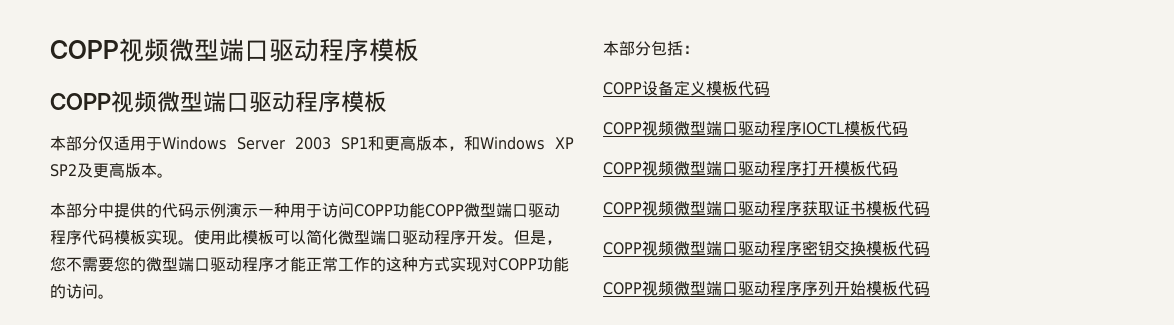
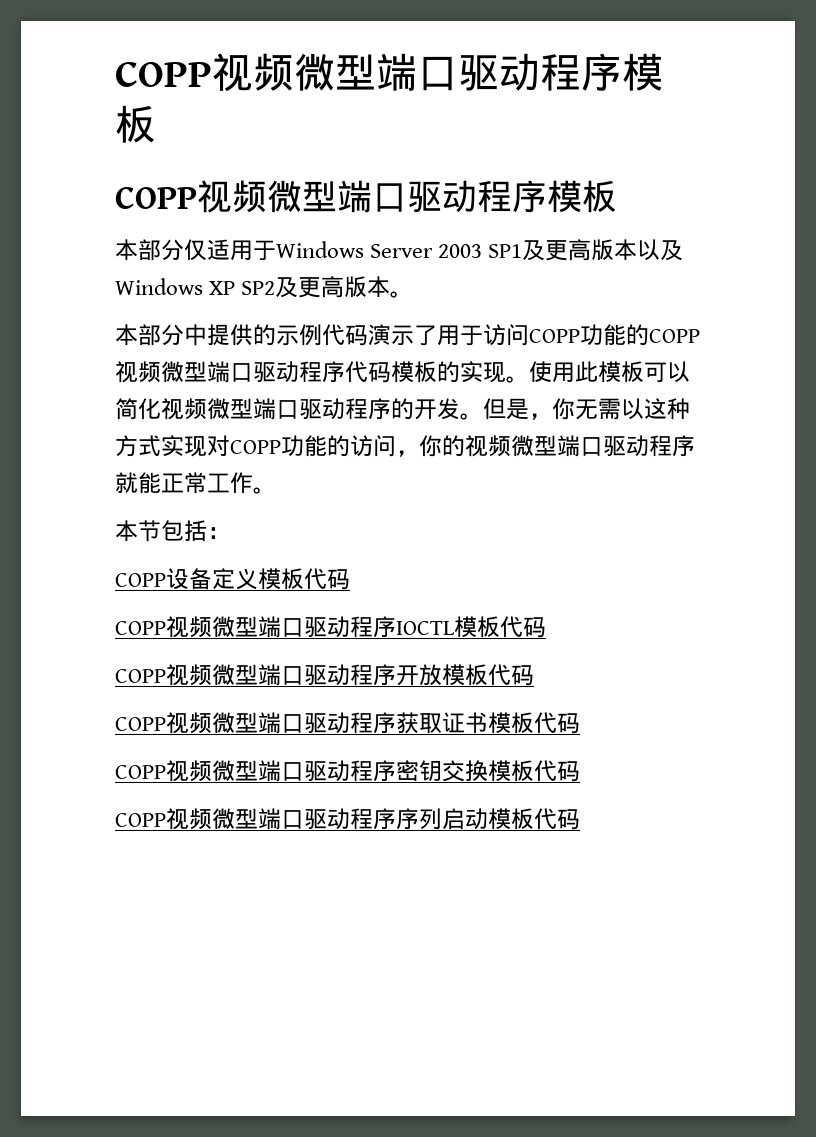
[368,135,480,151] 和更高版本，和 -> [522,239,684,261] 及更高版本以及
[162,203,290,218] 代码示例演示一种 -> [276,324,437,346] 示例代码演示了
[425,204,464,217] COPP -> [626,324,700,346] [115,361,161,383] 的COPP视频
(146, 237) none -> [437,361,460,383] 的
[338,230,466,245] 微型端口驱动程序 -> [161,398,414,420] 视频微型端口驱动程序的
[50,256,386,272] 您不需要您的微型端口驱动程序才能正常工作的 -> [552,398,644,420] 你无需以
[98,294,114,299] [603,41,651,56] 。 // 本部分 -> [396,435,695,457] [115,472,276,494] [115,520,161,542] ，你的视频微型端口驱动程序就能正常工作。 // 本节
[802,161,834,176] 打开 -> [396,664,442,686] 开放
[834,281,866,296] 开始 -> [442,808,488,830] 启动

